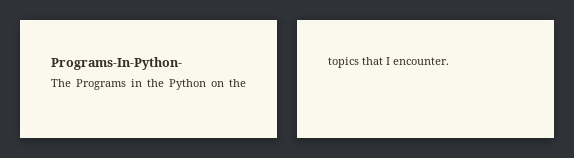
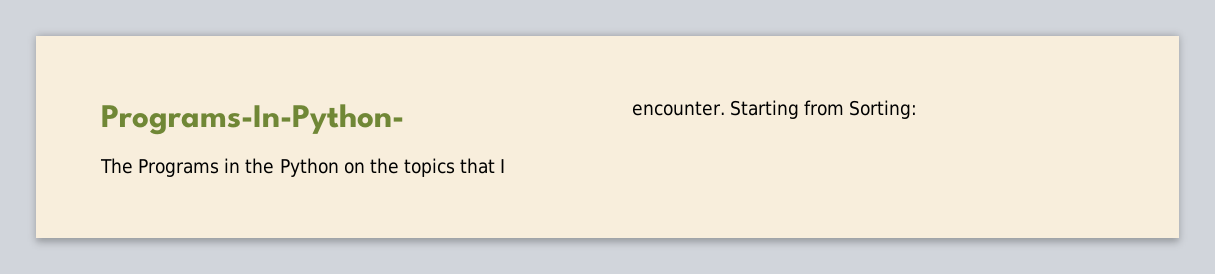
(449, 61) none -> [730,100,918,119] Starting from Sorting:

